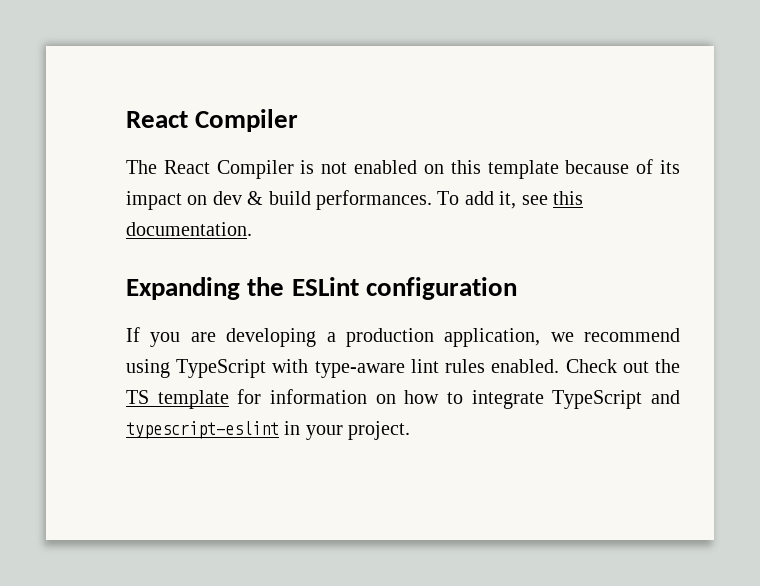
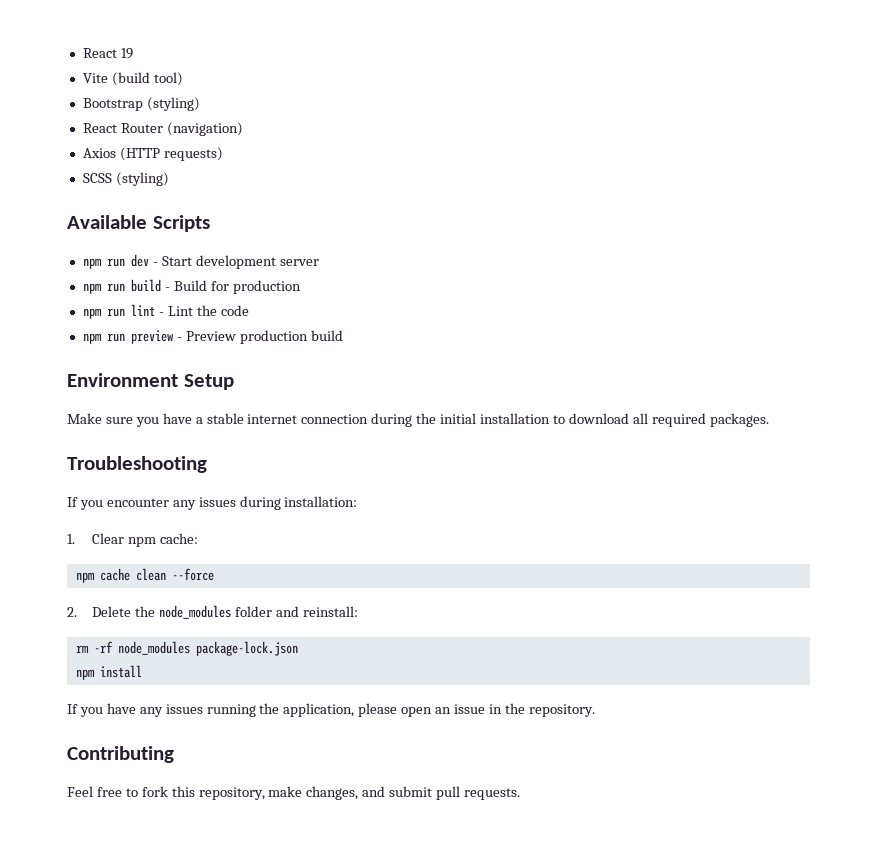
[126,109,299,132] [126,159,680,179] [126,190,583,210] [126,222,252,236] [126,277,517,300] [126,327,680,347] [126,359,680,378] [126,389,680,409] [126,421,411,440] React Compiler // The React Compiler is not enabled on this template because of its impact on dev & build performances. To add it, see this documentation. // Expanding the ESLint configuration // If you are developing a production application, we recommend using TypeScript with type-aware lint rules enabled. Check out the TS template for information on how to integrate TypeScript and typescript-eslint in your project. -> [82,48,133,59] [82,72,183,86] [82,97,200,111] [82,122,243,136] [82,147,223,161] [82,172,169,186] [67,215,210,232] [82,254,319,269] [82,279,301,294] [82,304,249,319] [82,330,343,344] [67,373,234,390] [67,413,769,427] [67,456,207,473] [67,496,358,510] [67,533,198,547] [75,568,214,583] [67,605,358,619] [75,641,298,656] [75,665,142,680] [67,703,595,717] [67,746,174,763] [67,786,521,800] React 19 // Vite (build tool) // Bootstrap (styling) // React Router (navigation) // Axios (HTTP requests) // SCSS (styling) // Available Scripts // npm run dev - Start development server // npm run build - Build for production // npm run lint - Lint the code // npm run preview - Preview production build // Environment Setup // Make sure you have a stable internet connection during the initial installation to download all required packages. // Troubleshooting // If you encounter any issues during installation: // 1. Clear npm cache: // npm cache clean --force // 2. Delete the node_modules folder and reinstall: // rm -rf node_modules package-lock.json // npm install // If you have any issues running the application, please open an issue in the repository. // Contributing // Feel free to fork this repository, make changes, and submit pull requests.

